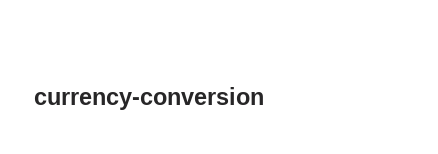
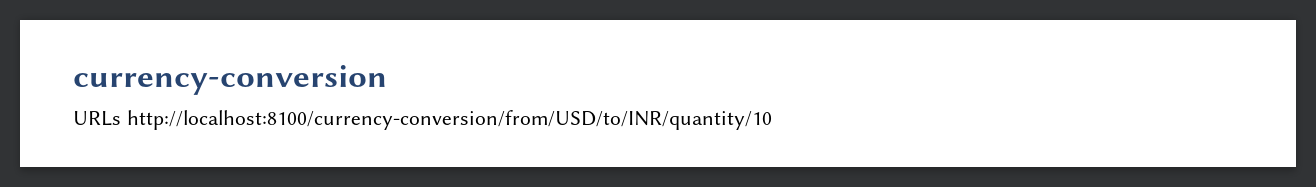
(264, 98) none -> [73,110,772,130] // URLs http://localhost:8100/currency-conversion/from/USD/to/INR/quantity/10

